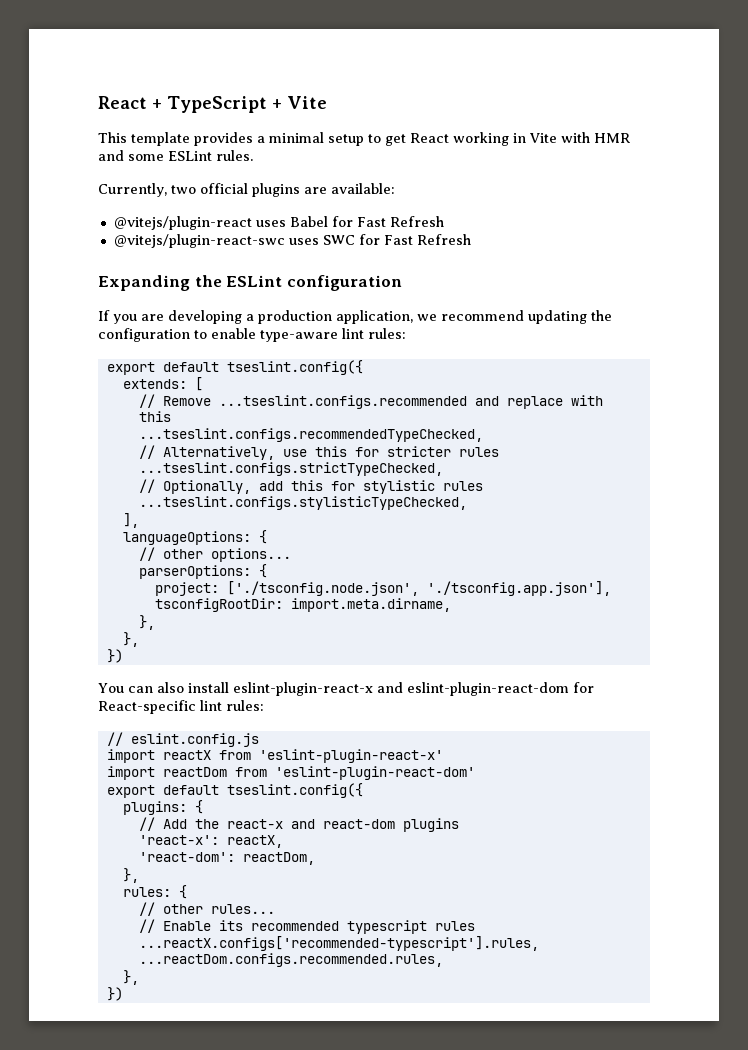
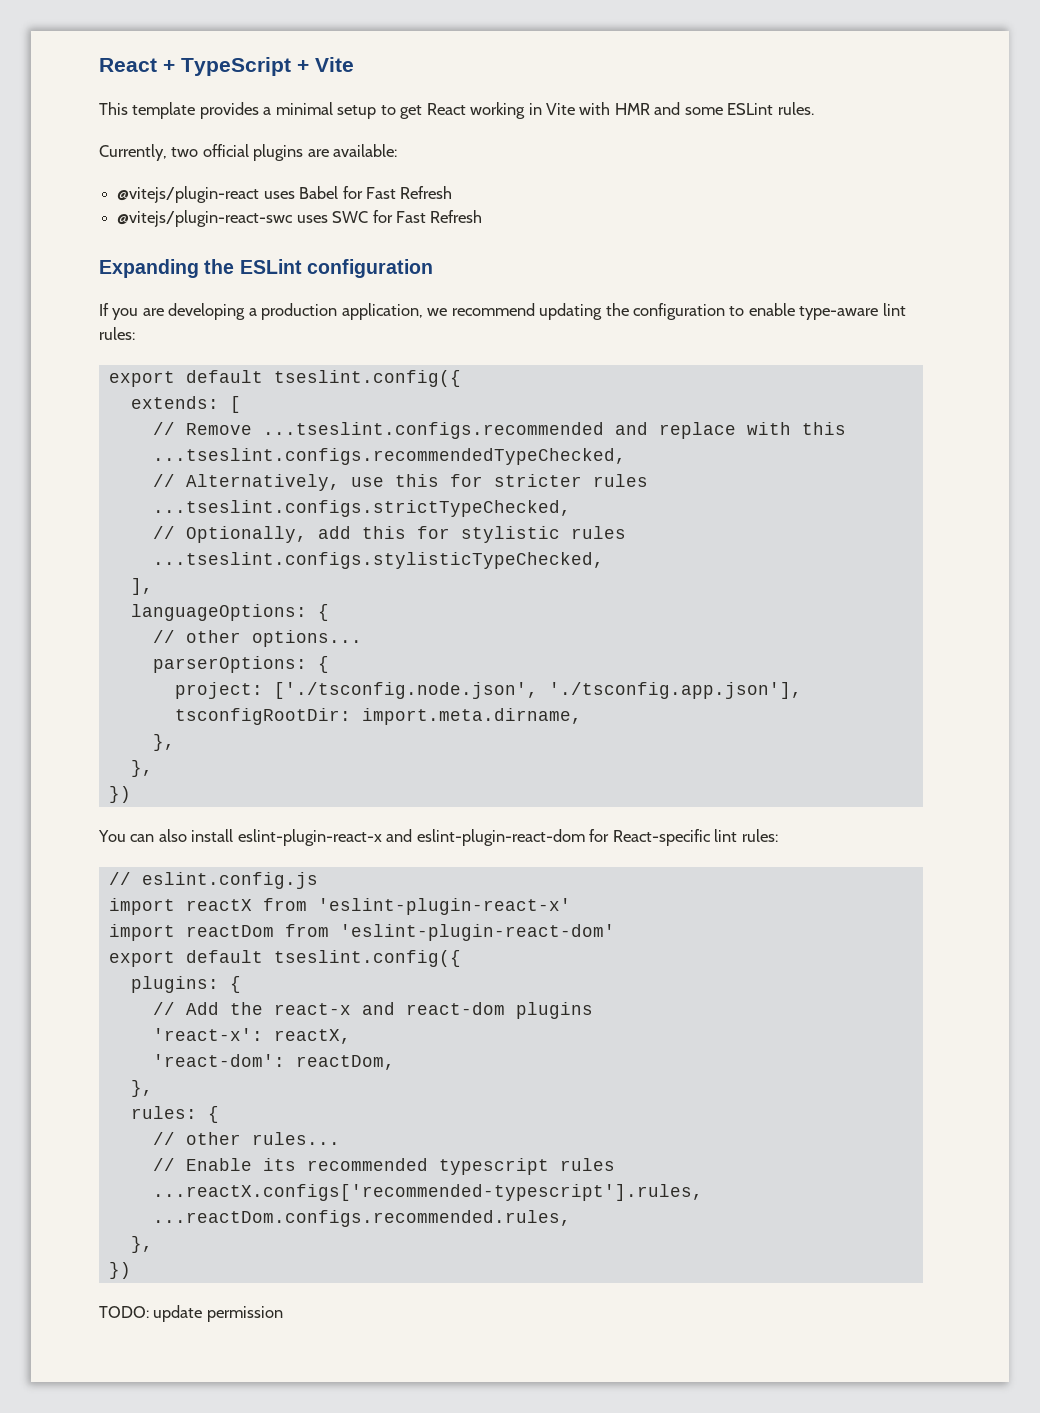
(123, 994) none -> [99,1305,283,1322] // TODO: update permission

